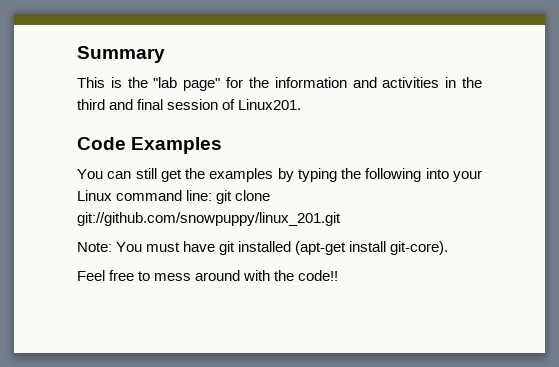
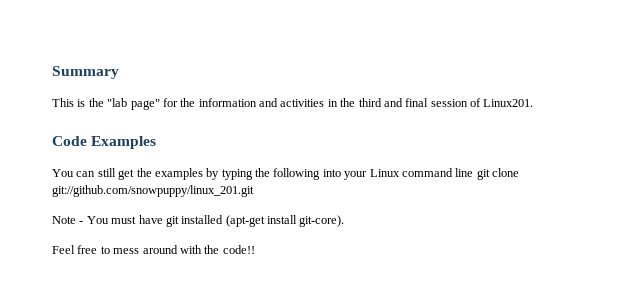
[186,190,213,201] line: -> [455,168,474,177] line
[77,242,112,252] Note: -> [52,216,84,224] Note -

